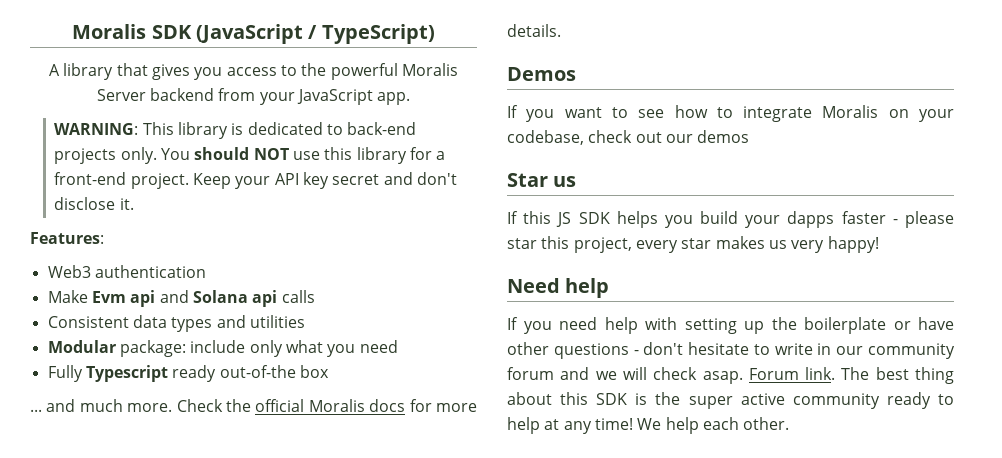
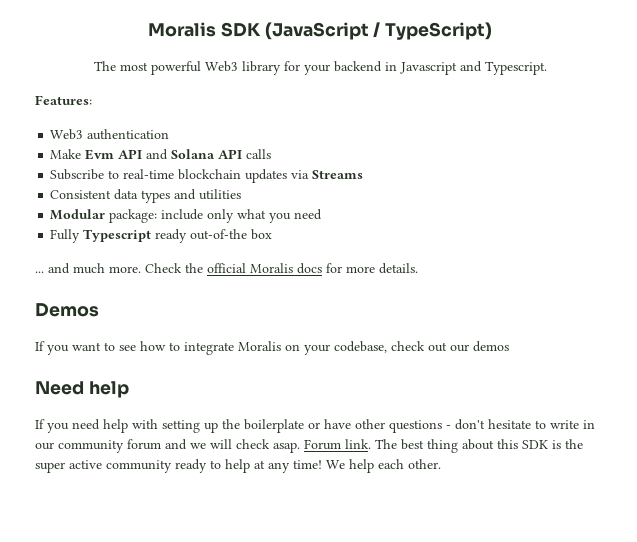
[49,63,458,80] [96,88,411,105] [54,122,417,139] [54,147,446,164] [54,172,458,189] [54,197,134,210] A library that gives you access to the powerful Moralis Server backend from your JavaScript app. // WARNING: This library is dedicated to back-end projects only. You should NOT use this library for a front-end project. Keep your API key secret and don't disclose it. -> [93,61,547,75] The most powerful Web3 library for your backend in Javascript and Typescript.
[130,290,156,307] api -> [118,149,143,159] API
[252,290,278,307] api -> [218,149,243,159] API
(315, 296) none -> [50,169,364,183] // Subscribe to real-time blockchain updates via Streams
[507,173,577,187] [507,211,954,228] [507,236,879,253] // Star us // If this JS SDK helps you build your dapps faster - please star this project, every star makes us very happy! -> (509, 346) none

